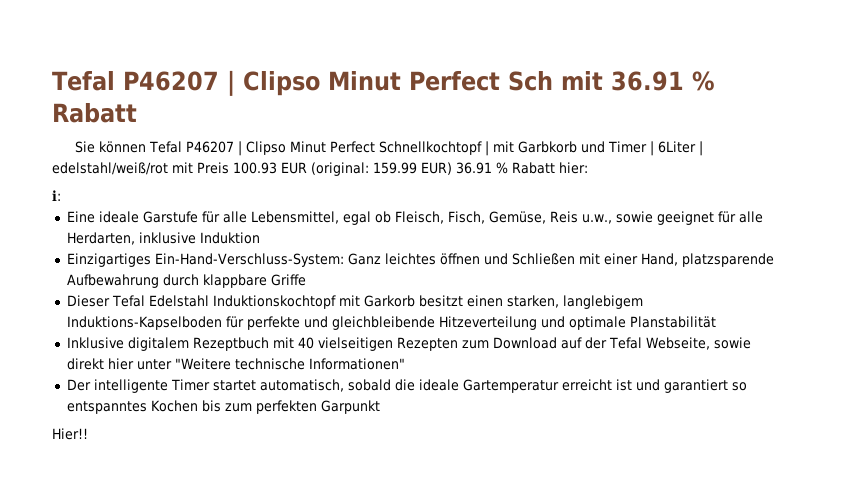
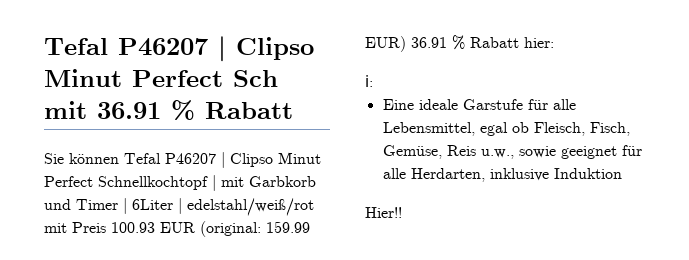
[66,253,774,267] [66,274,306,288] [66,295,643,309] [66,316,716,330] [66,337,751,351] [66,358,405,370] [66,379,747,393] [66,400,380,414] // Einzigartiges Ein-Hand-Verschluss-System: Ganz leichtes öffnen und Schließen mit einer Hand, platzsparende Aufbewahrung durch klappbare Griffe // Dieser Tefal Edelstahl Induktionskochtopf mit Garkorb besitzt einen starken, langlebigem Induktions-Kapselboden für perfekte und gleichbleibende Hitzeverteilung und optimale Planstabilität // Inklusive digitalem Rezeptbuch mit 40 vielseitigen Rezepten zum Download auf der Tefal Webseite, sowie direkt hier unter "Weitere technische Informationen" // Der intelligente Timer startet automatisch, sobald die ideale Gartemperatur erreicht ist und garantiert so entspanntes Kochen bis zum perfekten Garpunkt -> (622, 173) none

